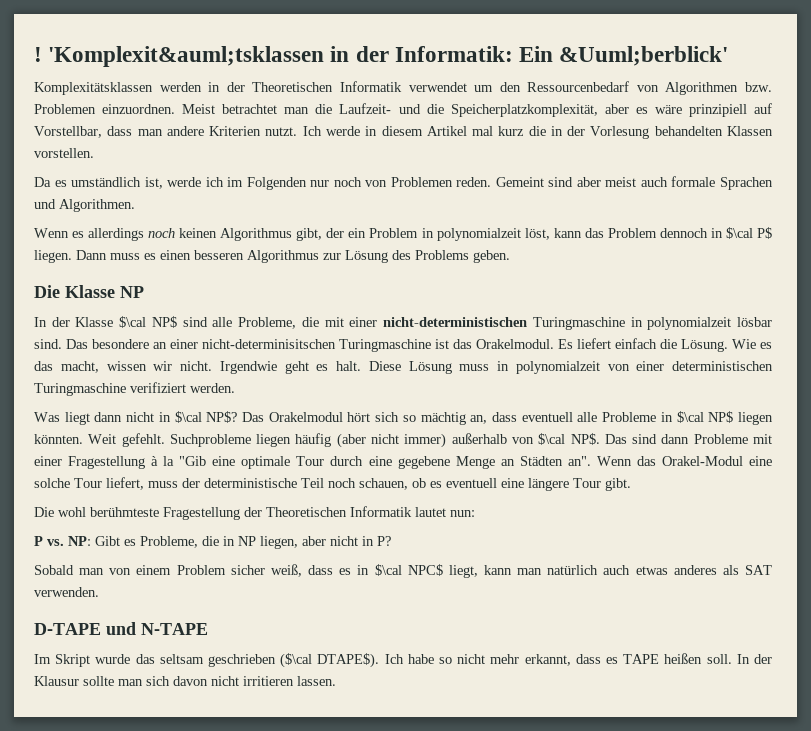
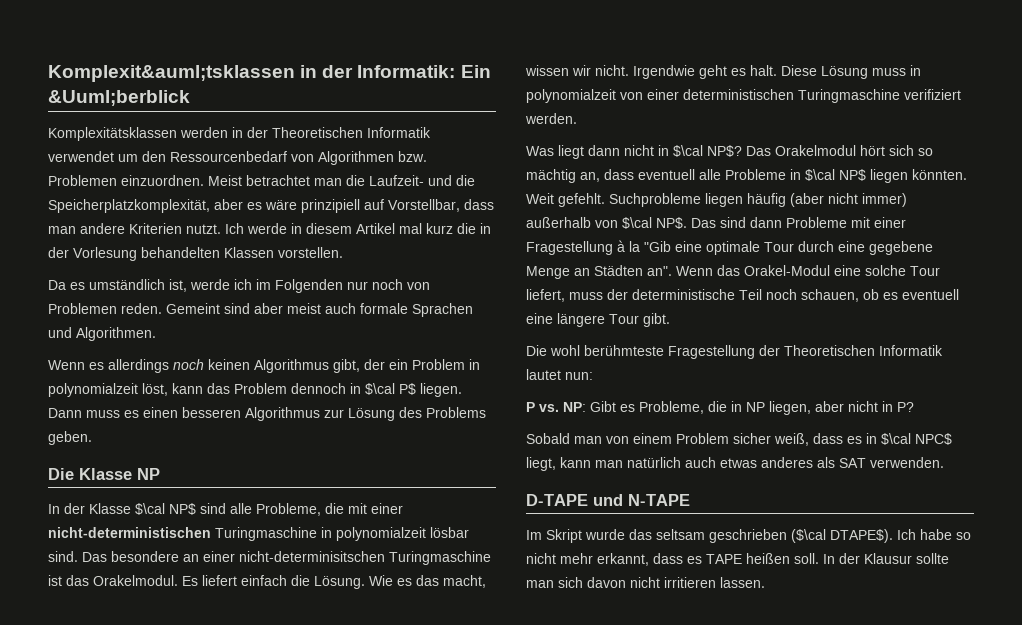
[34,46,325,67] ! 'Komplexit&auml;tsklassen -> [48,65,295,82] Komplexit&auml;tsklassen
[559,46,729,66] &Uuml;berblick' -> [48,90,190,106] &Uuml;berblick

